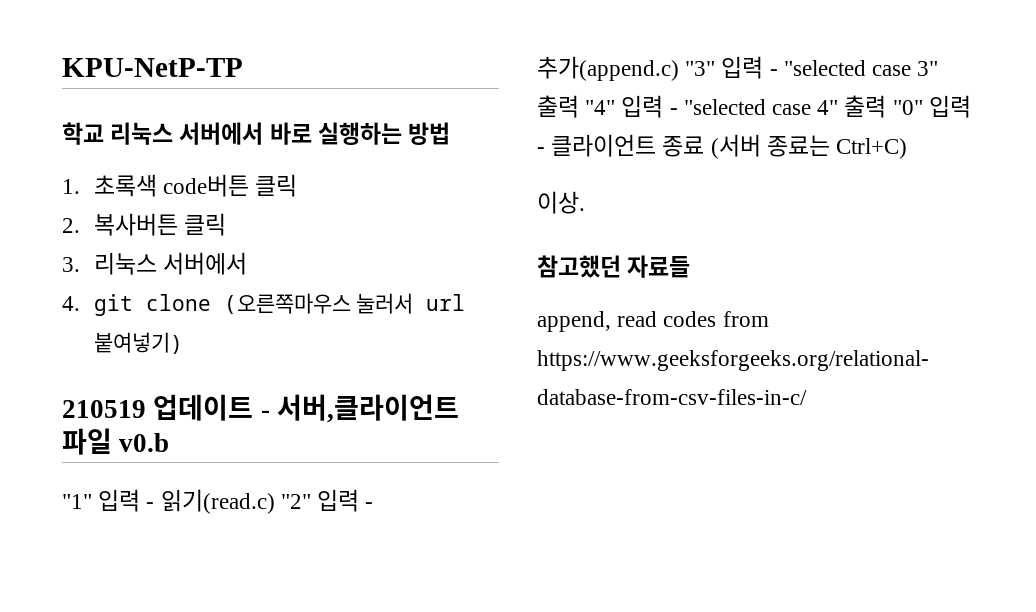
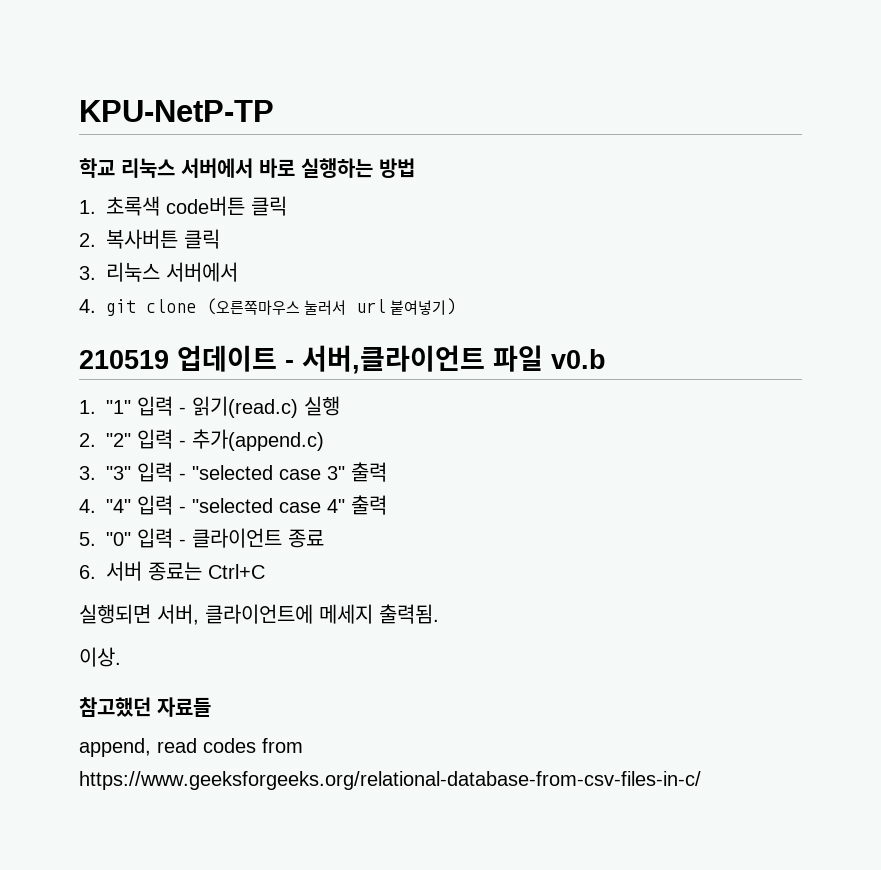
(170, 442) none -> [79,400,96,414] 1.
(275, 501) none -> [304,396,340,416] [79,433,96,447] 실행 // 2.
(679, 68) none -> [79,466,96,480] // 3.
(579, 106) none -> [79,499,96,513] // 4.
(887, 106) none -> [79,532,96,546] // 5.
[710,134,908,159] (서버 종료는 Ctrl+C) -> [79,561,265,581] [79,604,439,625] // 6. 서버 종료는 Ctrl+C // 실행되면 서버, 클라이언트에 메세지 출력됨.

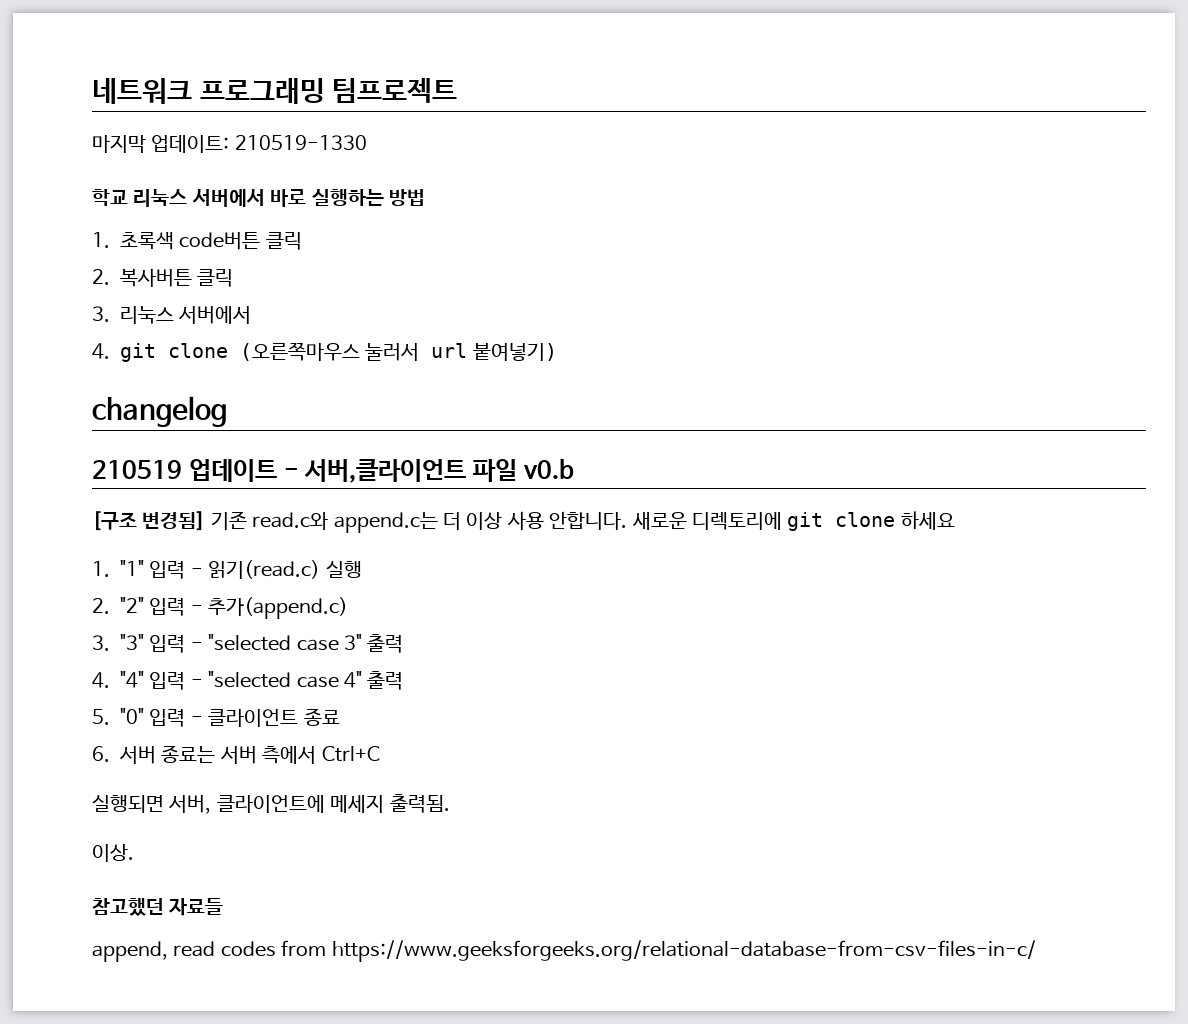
[79,100,274,122] KPU-NetP-TP -> [92,78,458,104] [92,135,367,153] 네트워크 프로그래밍 팀프로젝트 // 마지막 업데이트: 210519-1330
(457, 306) none -> [92,396,227,427] // changelog
(606, 359) none -> [92,511,955,533] // [구조 변경됨] 기존 read.c와 append.c는 더 이상 사용 안합니다. 새로운 디렉토리에 git clone 하세요
(202, 571) none -> [219,746,317,764] 서버 측에서

